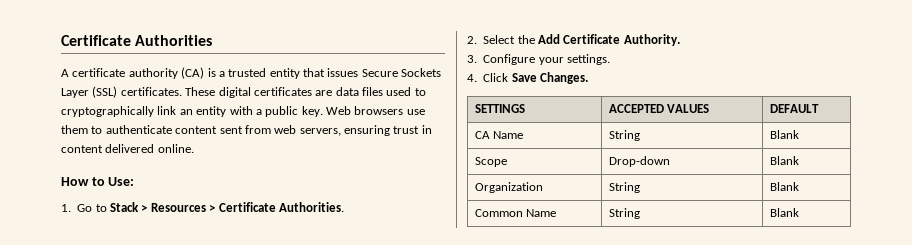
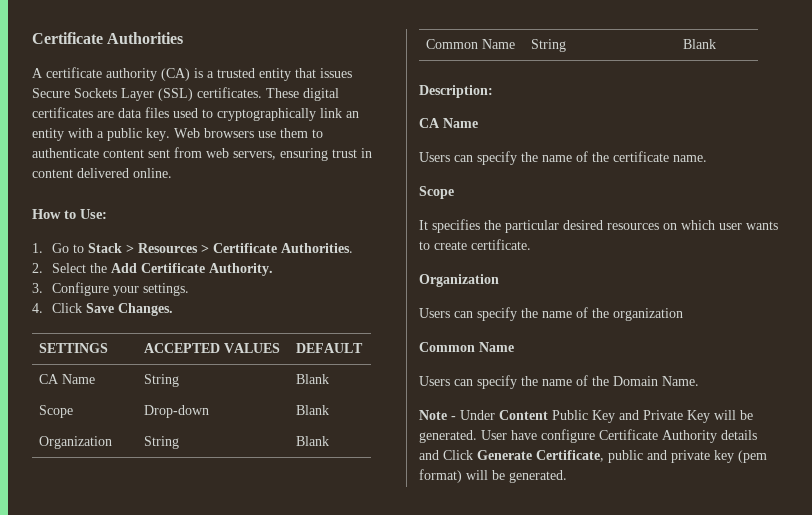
(799, 212) none -> [419,85,493,98] [419,118,478,128] [419,151,707,165] [419,186,454,199] [419,219,778,233] [419,239,531,250] [419,274,499,287] [419,307,683,321] [419,342,514,352] [419,375,699,389] [419,410,753,423] [419,429,757,443] [419,450,767,463] [419,469,567,483] // Description: // CA Name // Users can specify the name of the certificate name. // Scope // It specifies the particular desired resources on which user wants to create certificate. // Organization // Users can specify the name of the organization // Common Name // Users can specify the name of the Domain Name. // Note - Under Content Public Key and Private Key will be generated. User have configure Certificate Authority details and Click Generate Certificate, public and private key (pem format) will be generated.

